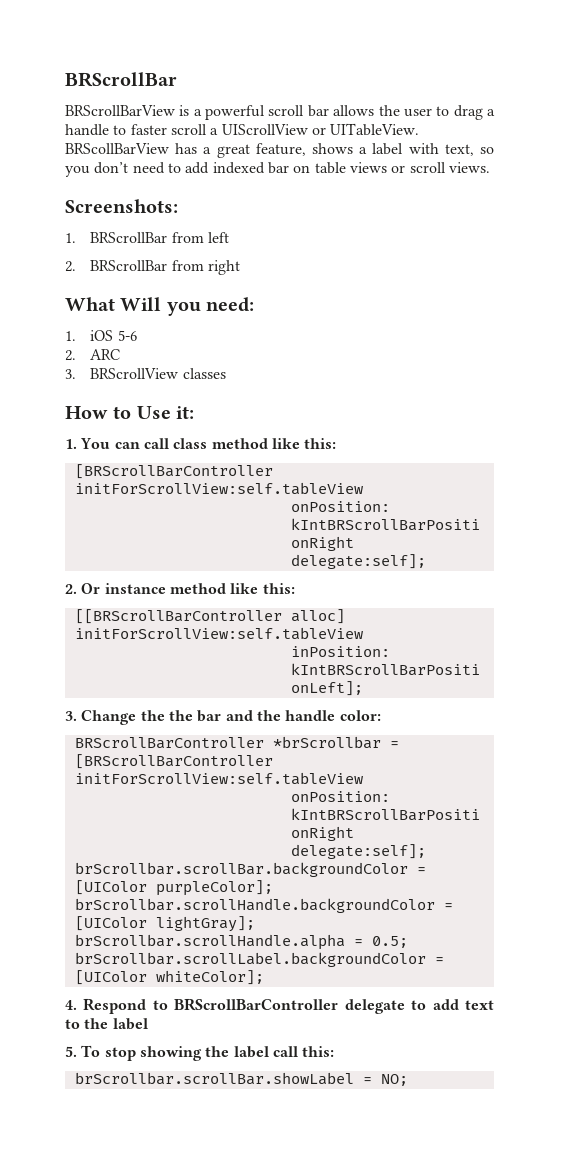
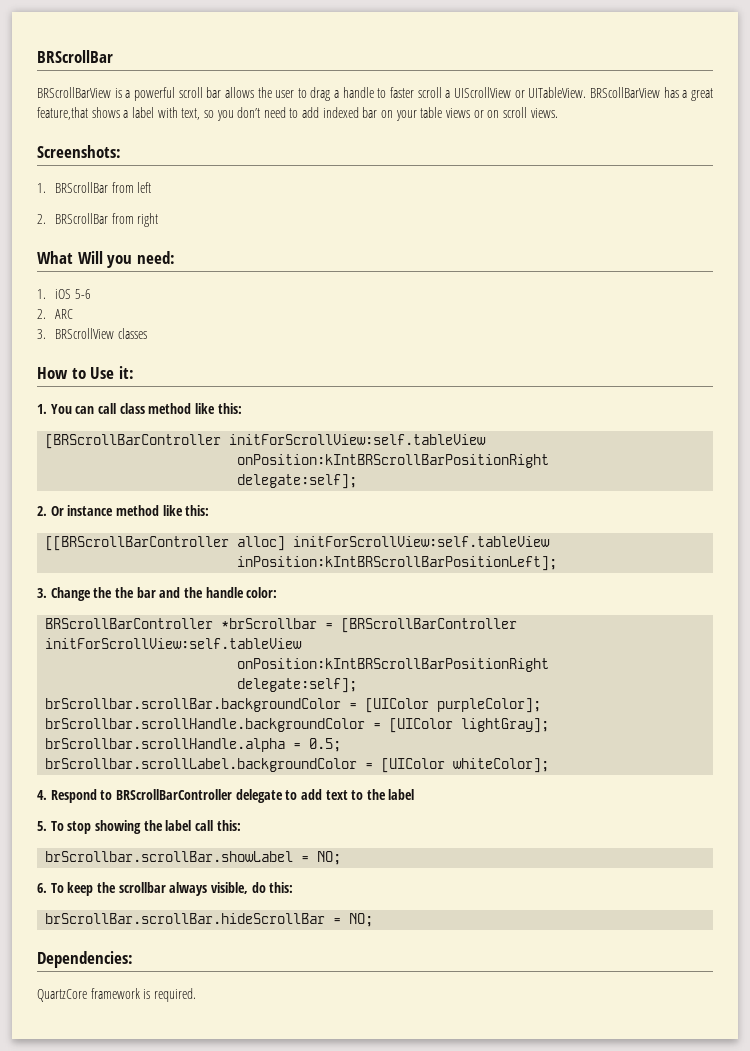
[255,143,306,156] feature, -> [37,107,88,120] feature,that
(311, 169) none -> [395,110,417,121] your
(406, 169) none -> [487,110,500,118] on
(408, 1080) none -> [37,882,294,896] [45,913,374,927] [37,951,133,968] [37,988,196,1002] // 6. To keep the scrollbar always visible, do this: // brScrollBar.scrollBar.hideScrollBar = NO; // Dependencies: // QuartzCore framework is required.

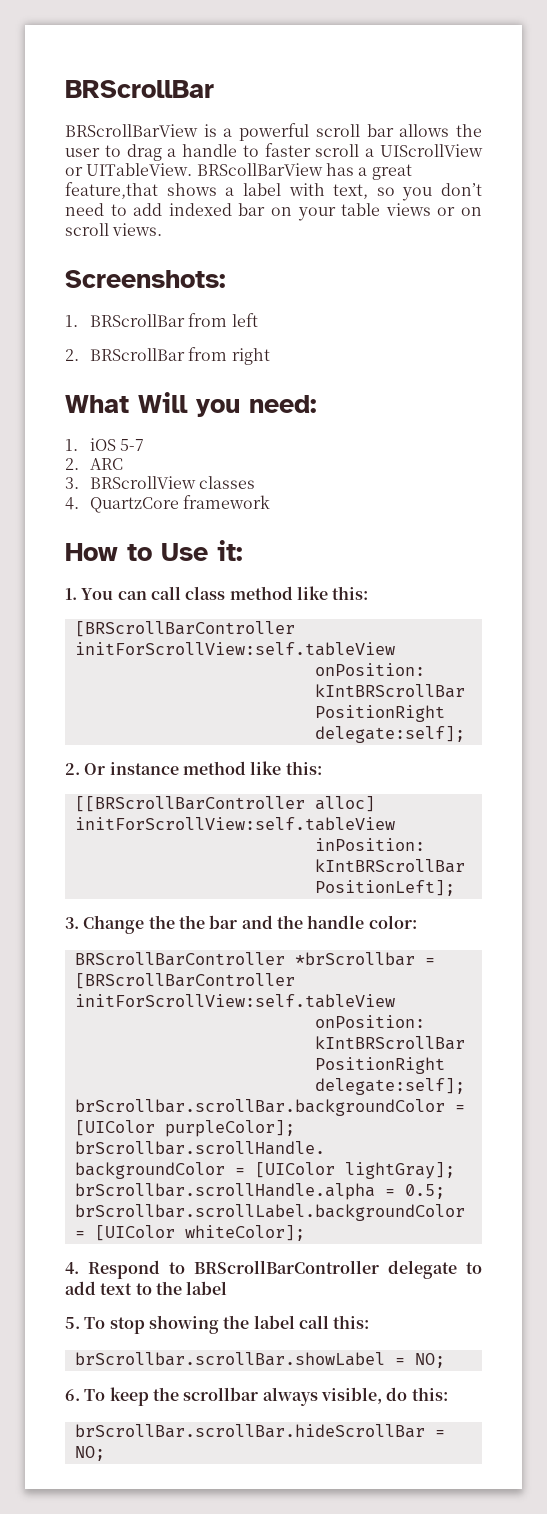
[74,289,91,299] 5-6 -> [120,439,145,451] 5-7
(147, 333) none -> [65,495,271,513] // 4. QuartzCore framework
[37,951,133,968] [37,988,196,1002] // Dependencies: // QuartzCore framework is required. -> (105, 1453) none

